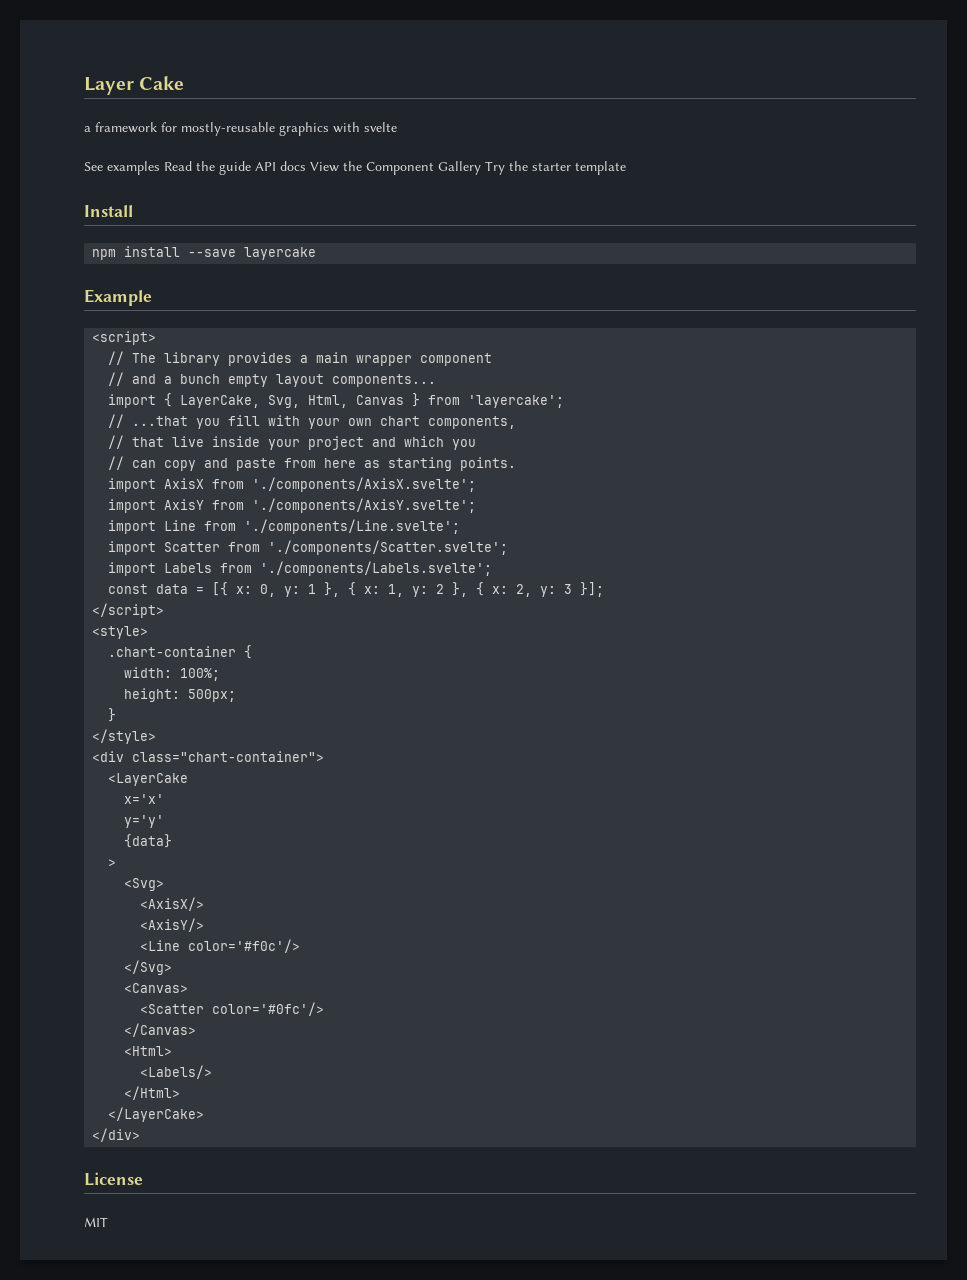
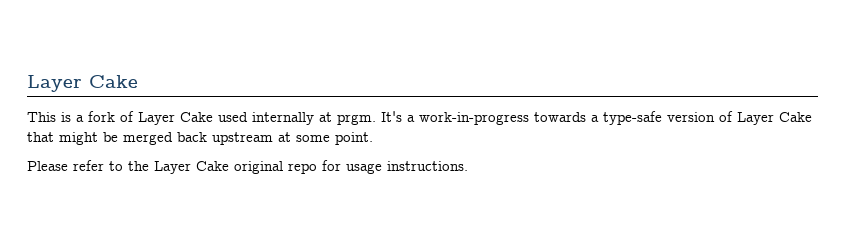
[84,122,397,136] [84,161,626,175] [84,205,133,217] [92,246,317,260] [84,289,152,306] [92,331,157,345] [108,351,493,366] [108,372,437,387] [108,393,565,408] [108,414,517,429] [108,435,477,450] [108,456,517,471] [108,477,477,492] [108,498,477,513] [108,519,461,534] [108,540,509,555] [108,561,493,576] [108,582,605,597] [92,603,165,618] [92,626,149,639] [108,645,253,659] [124,667,221,681] [124,688,237,702] [108,708,117,722] [92,729,157,744] [92,751,325,762] [108,773,189,786] [124,794,165,804] [124,815,165,828] [124,834,173,848] [108,859,117,867] [124,878,165,891] [140,897,205,911] [140,918,205,932] [140,939,301,953] [124,960,173,975] [124,983,189,993] [140,1002,325,1016] [124,1023,197,1037] [124,1046,173,1056] [140,1065,213,1079] [124,1086,181,1100] [108,1107,205,1122] [92,1128,141,1142] [84,1172,143,1186] [84,1217,108,1227] a framework for mostly-reusable graphics with svelte // See examples Read the guide API docs View the Component Gallery Try the starter template // Install // npm install --save layercake // Example // <script> // // The library provides a main wrapper component // // and a bunch empty layout components... // import { LayerCake, Svg, Html, Canvas } from 'layercake'; // // ...that you fill with your own chart components, // // that live inside your project and which you // // can copy and paste from here as starting points. // import AxisX from './components/AxisX.svelte'; // import AxisY from './components/AxisY.svelte'; // import Line from './components/Line.svelte'; // import Scatter from './components/Scatter.svelte'; // import Labels from './components/Labels.svelte'; // const data = [{ x: 0, y: 1 }, { x: 1, y: 2 }, { x: 2, y: 3 }]; // </script> // <style> // .chart-container { // width: 100%; // height: 500px; // } // </style> // <div class="chart-container"> // <LayerCake // x='x' // y='y' // {data} // > // <Svg> // <AxisX/> // <AxisY/> // <Line color='#f0c'/> // </Svg> // <Canvas> // <Scatter color='#0fc'/> // </Canvas> // <Html> // <Labels/> // </Html> // </LayerCake> // </div> // License // MIT -> [27,111,812,125] [27,132,373,145] [27,160,468,174] This is a fork of Layer Cake used internally at prgm. It's a work-in-progress towards a type-safe version of Layer Cake that might be merged back upstream at some point. // Please refer to the Layer Cake original repo for usage instructions.

